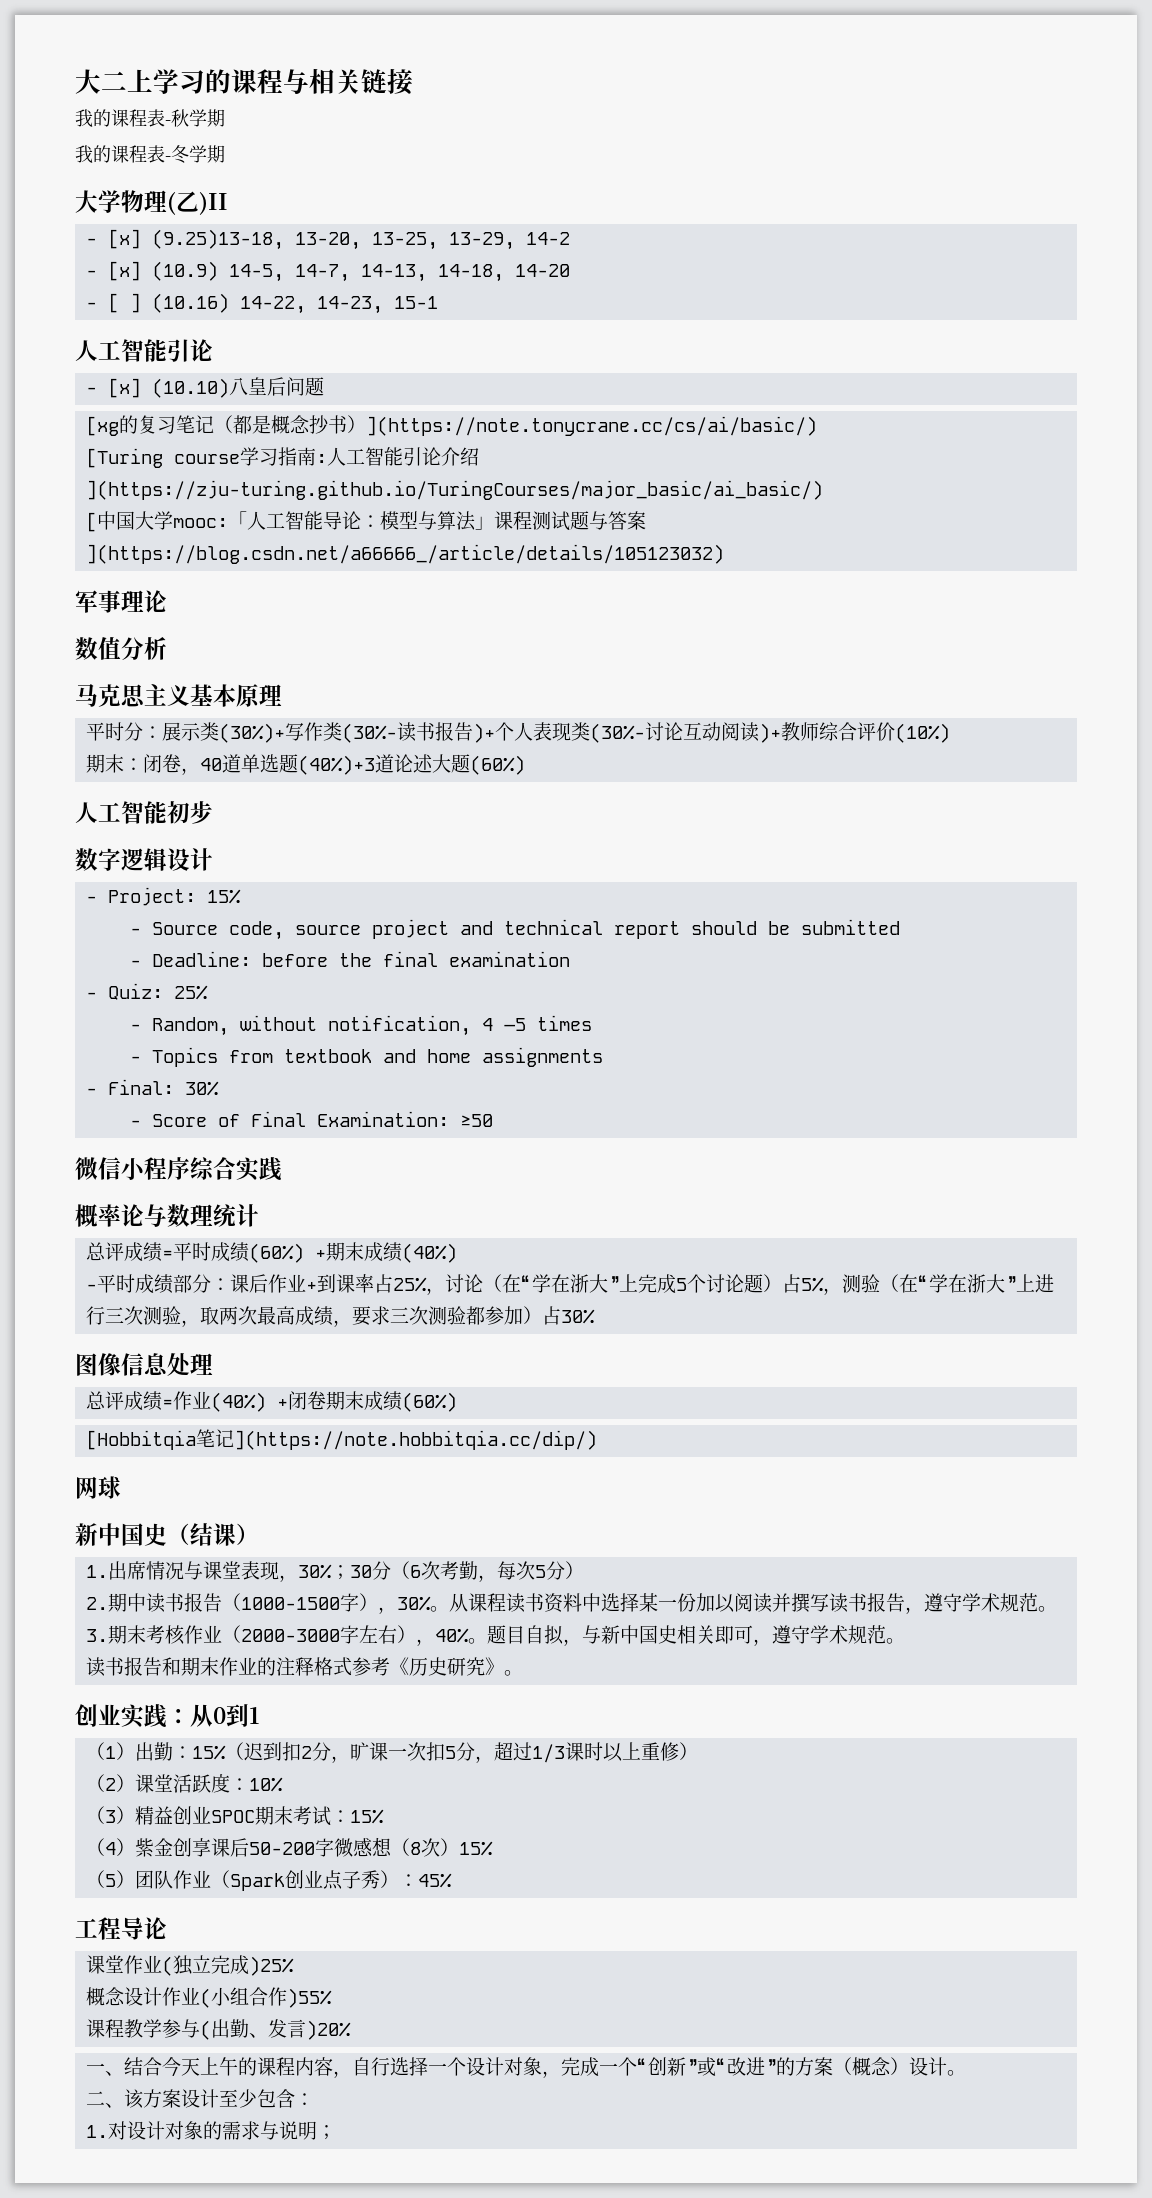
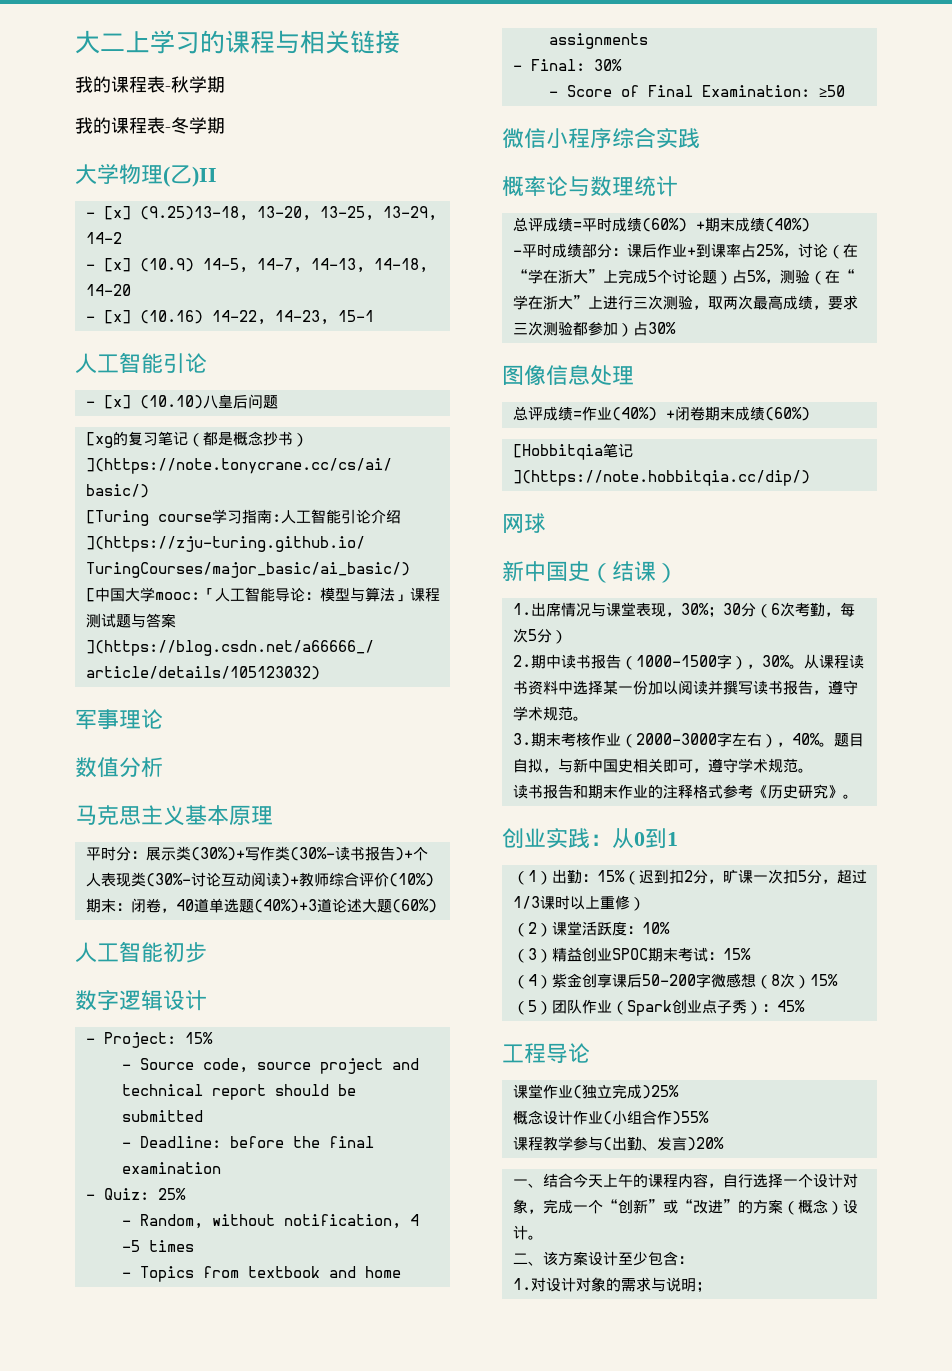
[107,293,141,313] [ ] -> [103,310,131,324] [x]

